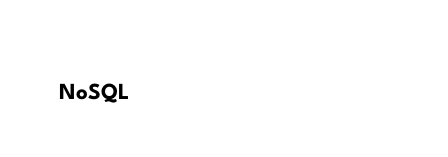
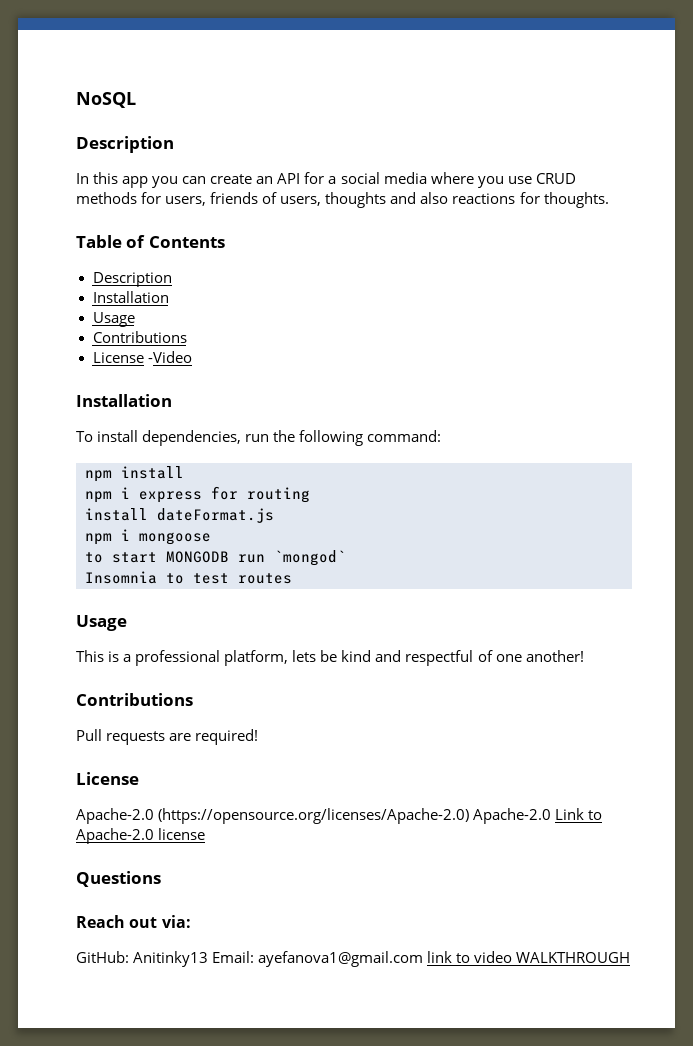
(129, 93) none -> [76,136,174,153] [76,172,576,188] [76,192,609,208] [76,235,225,248] [92,272,172,287] [92,291,169,303] [92,312,135,327] [92,331,187,343] [92,351,192,363] [76,394,172,407] [76,430,442,446] [85,466,184,482] [85,486,310,503] [85,508,274,523] [85,529,211,545] [85,550,346,566] [85,571,292,584] [76,615,127,631] [76,650,584,666] [76,693,193,706] [76,729,259,745] [76,772,139,785] [76,808,603,824] [76,828,206,844] [76,871,161,887] [76,915,191,928] [76,951,631,967] // Description // In this app you can create an API for a social media where you use CRUD methods for users, friends of users, thoughts and also reactions for thoughts. // Table of Contents // Description // Installation // Usage // Contributions // License -Video // Installation // To install dependencies, run the following command: // npm install // npm i express for routing // install dateFormat.js // npm i mongoose // to start MONGODB run `mongod` // Insomnia to test routes // Usage // This is a professional platform, lets be kind and respectful of one another! // Contributions // Pull requests are required! // License // Apache-2.0 (https://opensource.org/licenses/Apache-2.0) Apache-2.0 Link to Apache-2.0 license // Questions // Reach out via: // GitHub: Anitinky13 Email: ayefanova1@gmail.com link to video WALKTHROUGH

